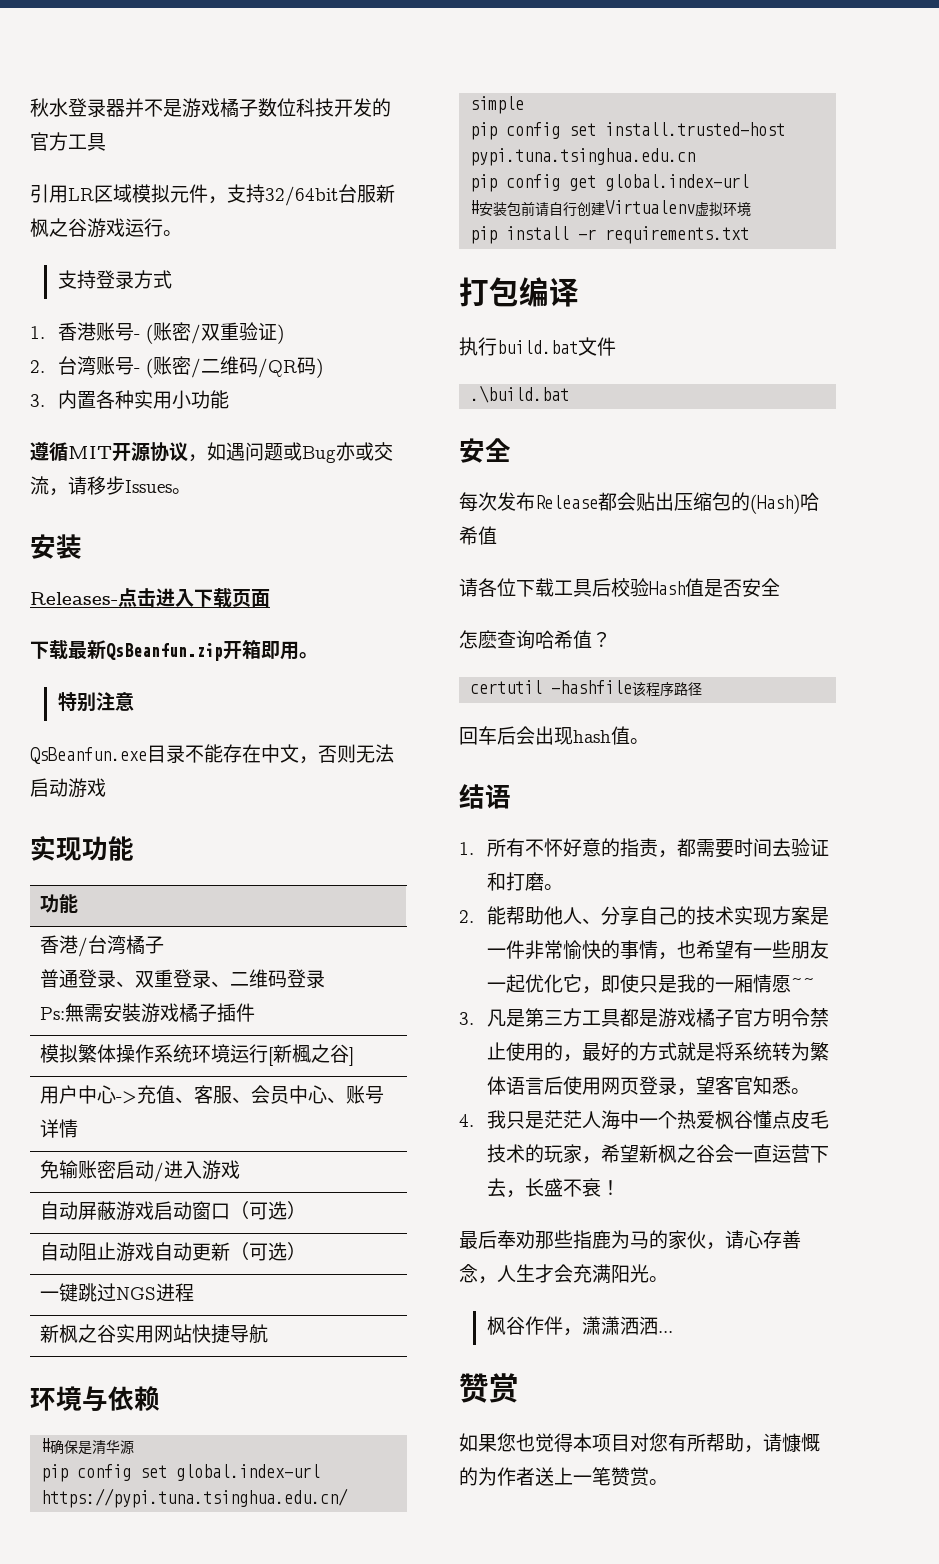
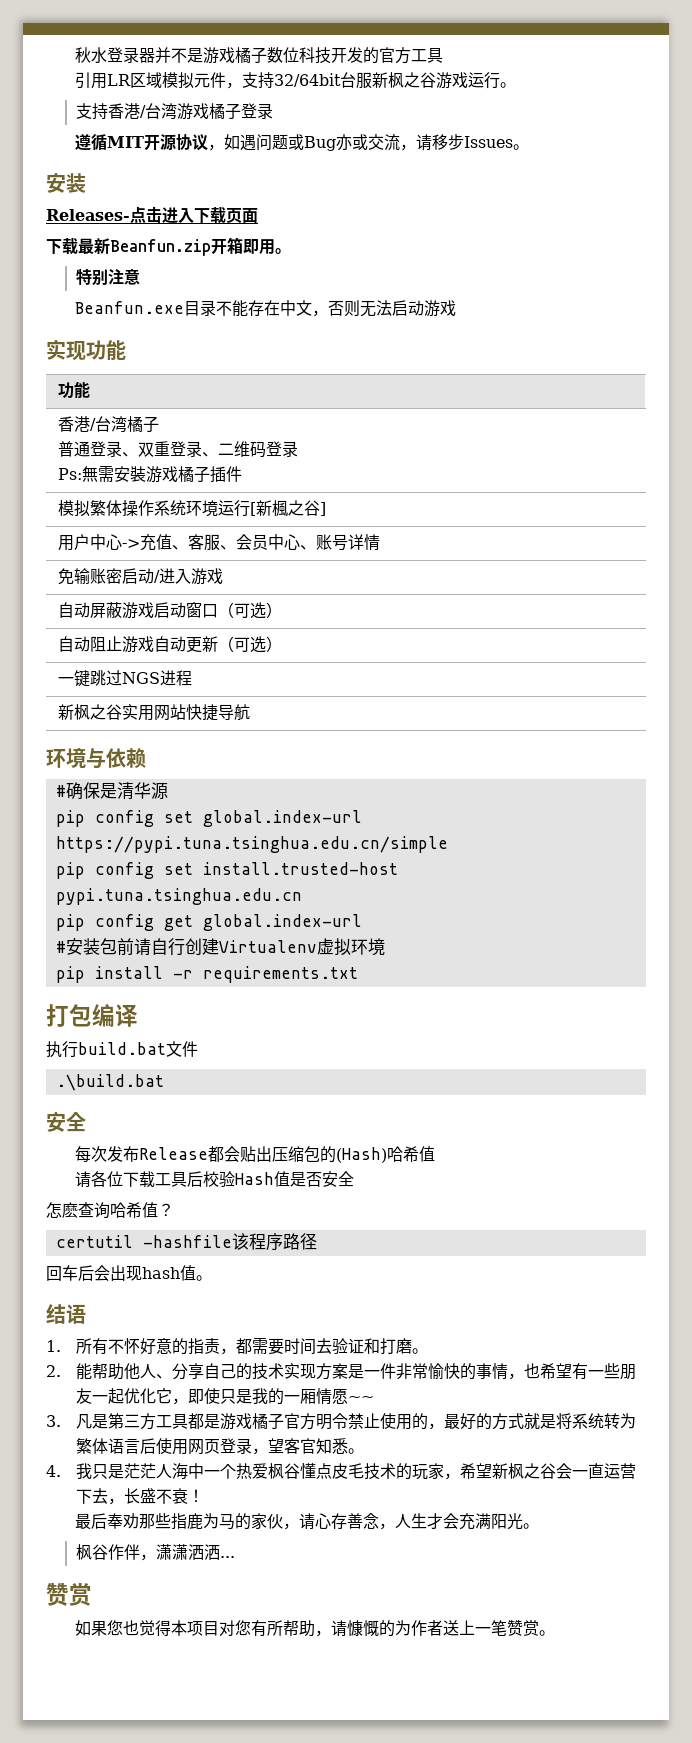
[95,270,172,289] [30,322,284,344] [30,356,323,378] [30,390,229,409] 登录方式 // 1.香港账号- (账密/双重验证) // 2.台湾账号- (账密/二维码/QR码) // 3.内置各种实用小功能 -> [108,103,274,120] 香港/台湾游戏橘子登录
[106,643,223,661] QsBeanfun.zip -> [110,239,211,256] Beanfun.zip
[30,747,147,764] QsBeanfun.exe -> [75,301,185,314] Beanfun.exe

